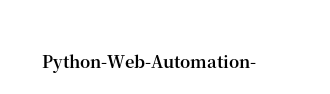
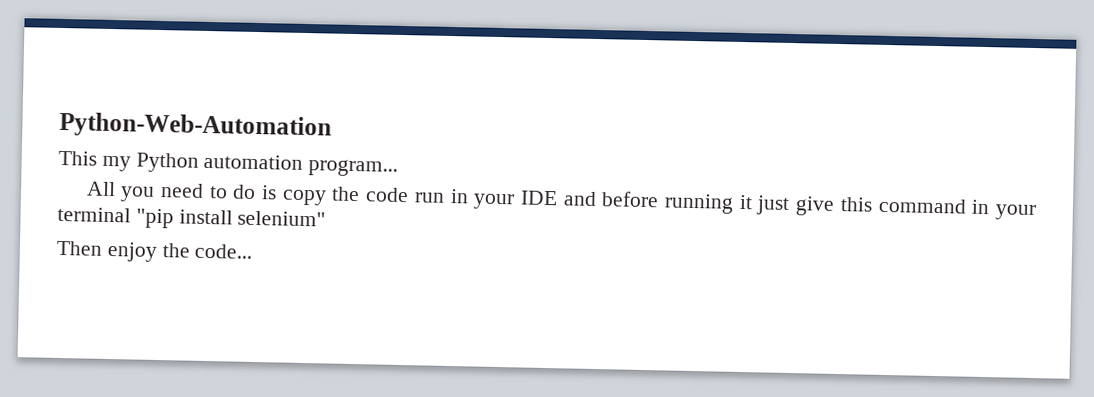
[42,54,256,73] Python-Web-Automation- -> [59,111,332,141] [58,150,399,177] [85,181,1036,221] [57,206,327,229] [56,240,253,262] Python-Web-Automation // This my Python automation program... // All you need to do is copy the code run in your IDE and before running it just give this command in your terminal "pip install selenium" // Then enjoy the code...

